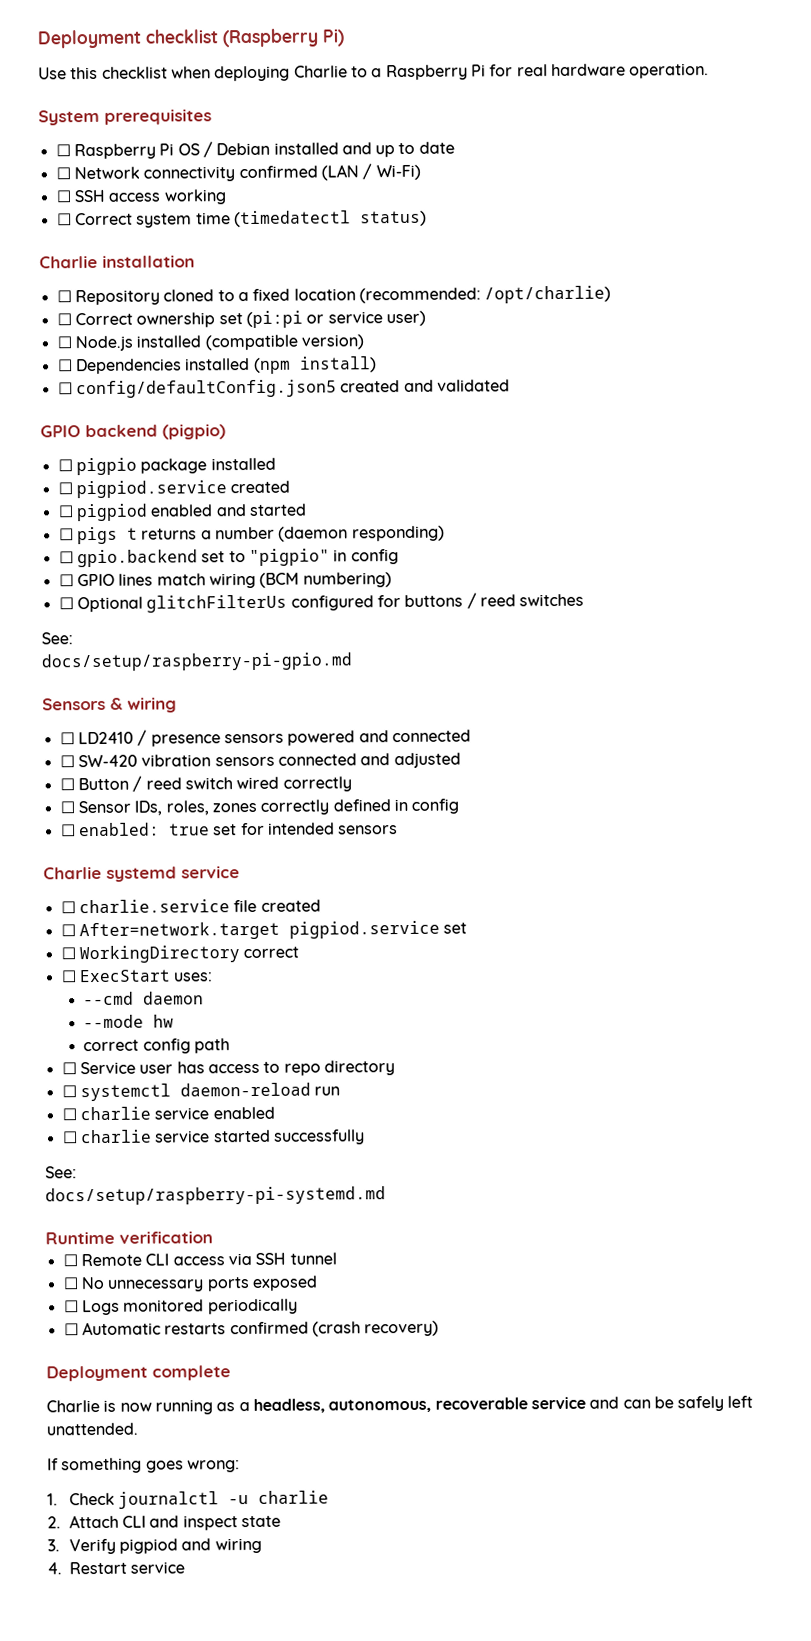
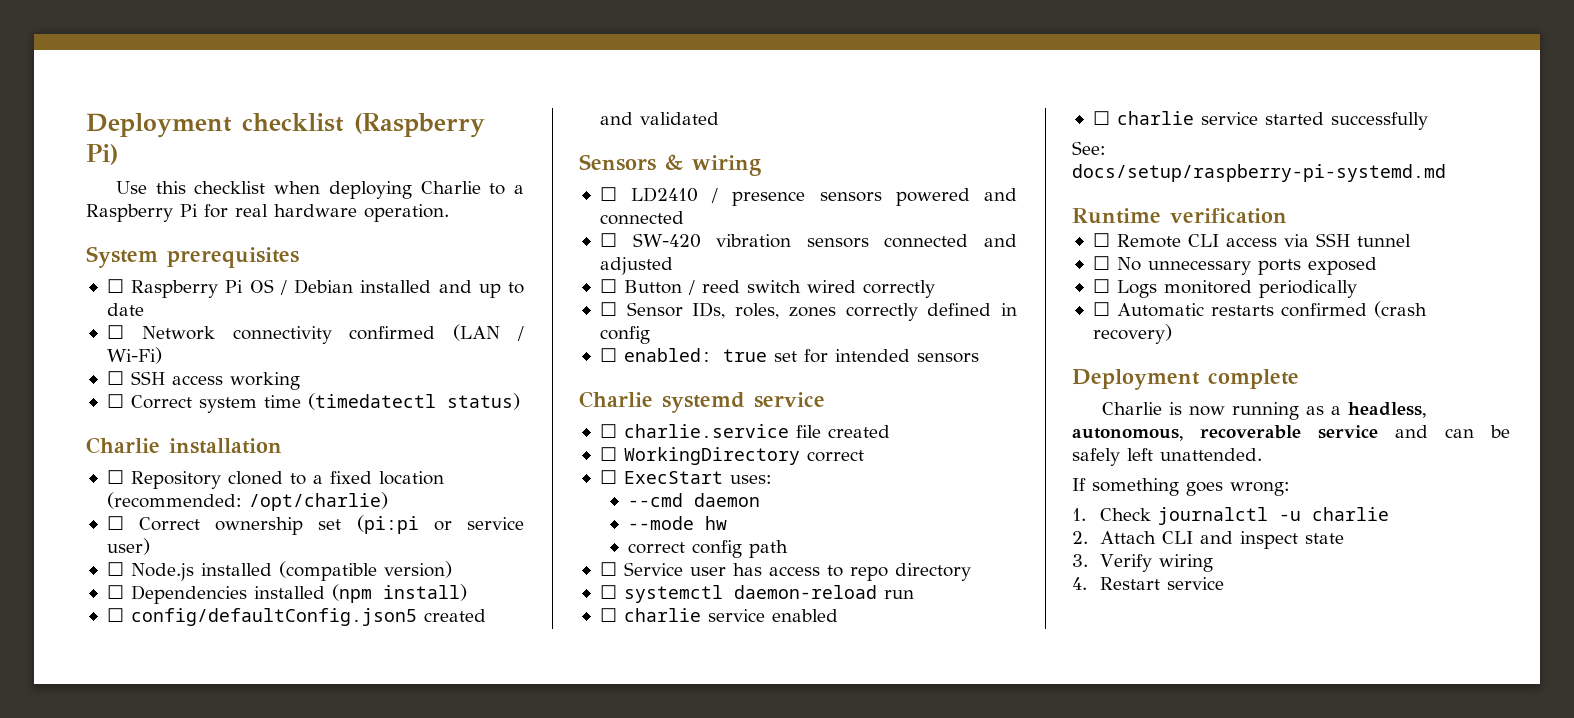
[40,424,226,440] [57,457,276,476] [57,480,291,499] [57,503,307,522] [58,525,445,545] [58,548,399,568] [58,572,392,589] [58,592,585,613] [41,632,73,645] [41,652,353,672] // GPIO backend (pigpio) // ☐ pigpio package installed // ☐ pigpiod.service created // ☐ pigpiod enabled and started // ☐ pigs t returns a number (daemon responding) // ☐ gpio.backend set to "pigpio" in config // ☐ GPIO lines match wiring (BCM numbering) // ☐ Optional glitchFilterUs configured for buttons / reed switches // See: // docs/setup/raspberry-pi-gpio.md -> (719, 118) none
[60,920,468,941] // ☐ After=network.target pigpiod.service set -> (890, 431) none
[119,1538,212,1554] pigpiod and -> (1153, 563) none

